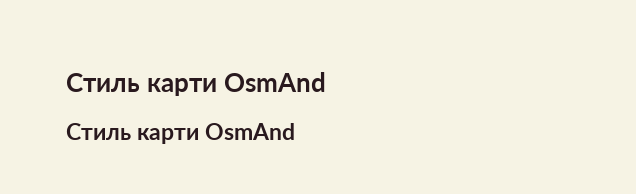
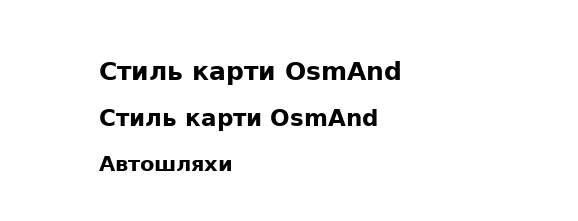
(296, 131) none -> [99,156,233,171] // Автошляхи

